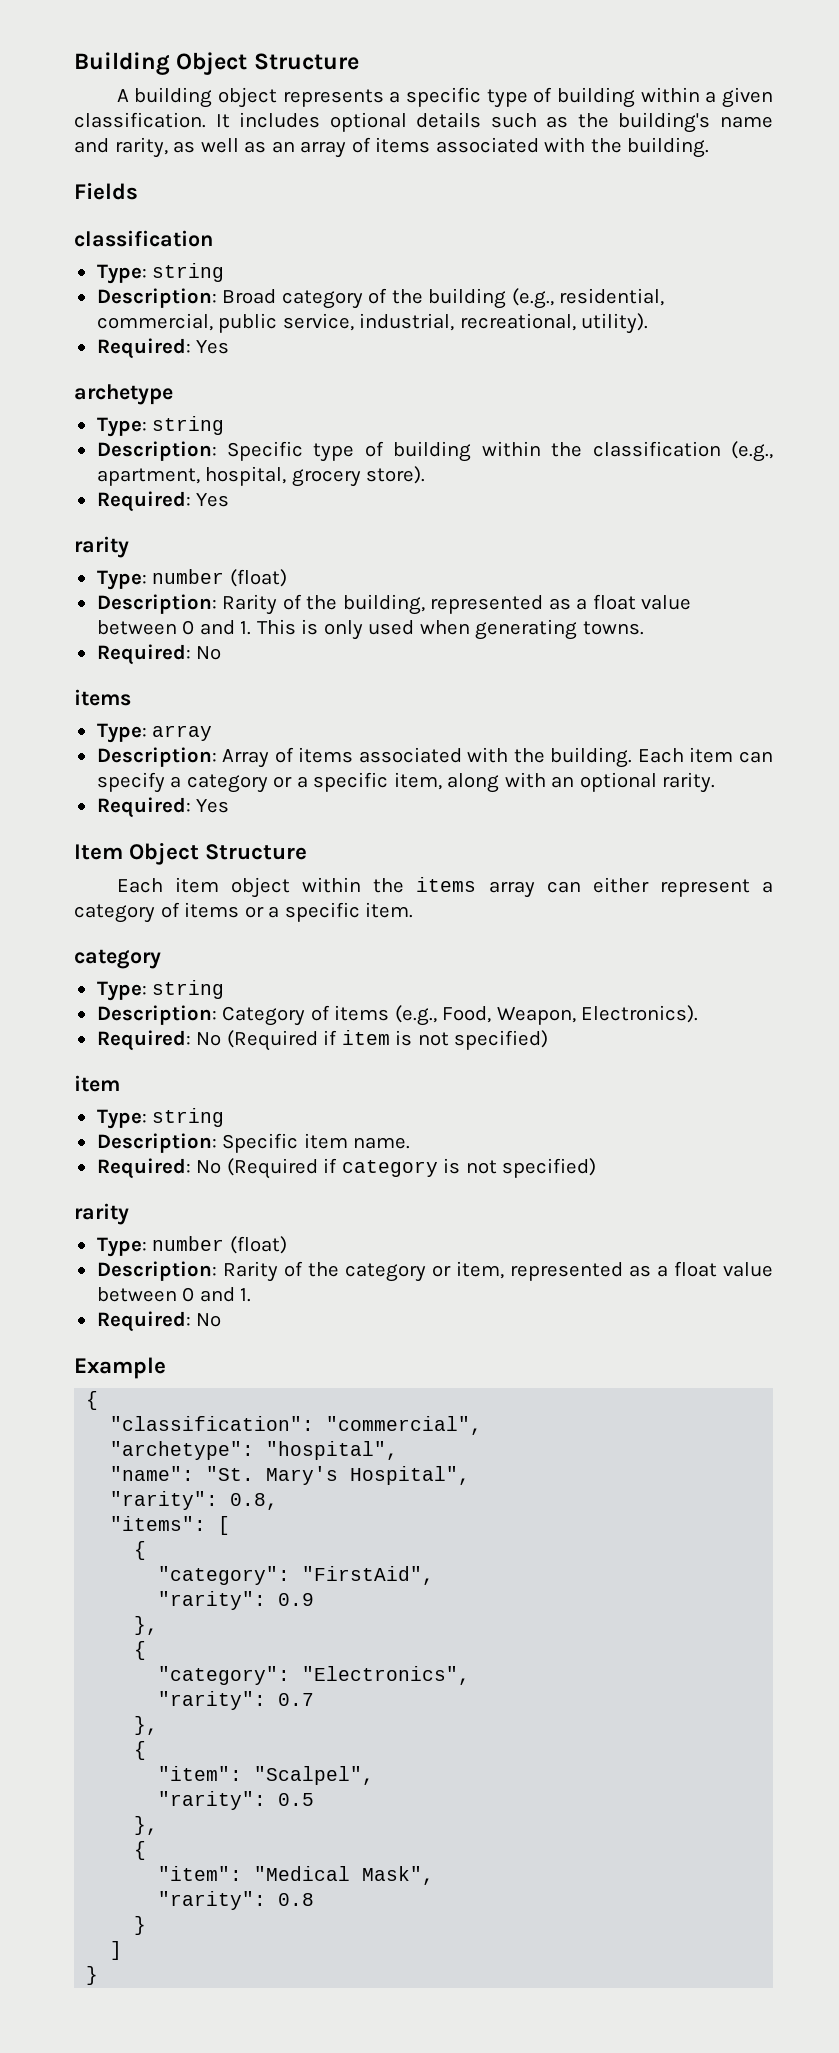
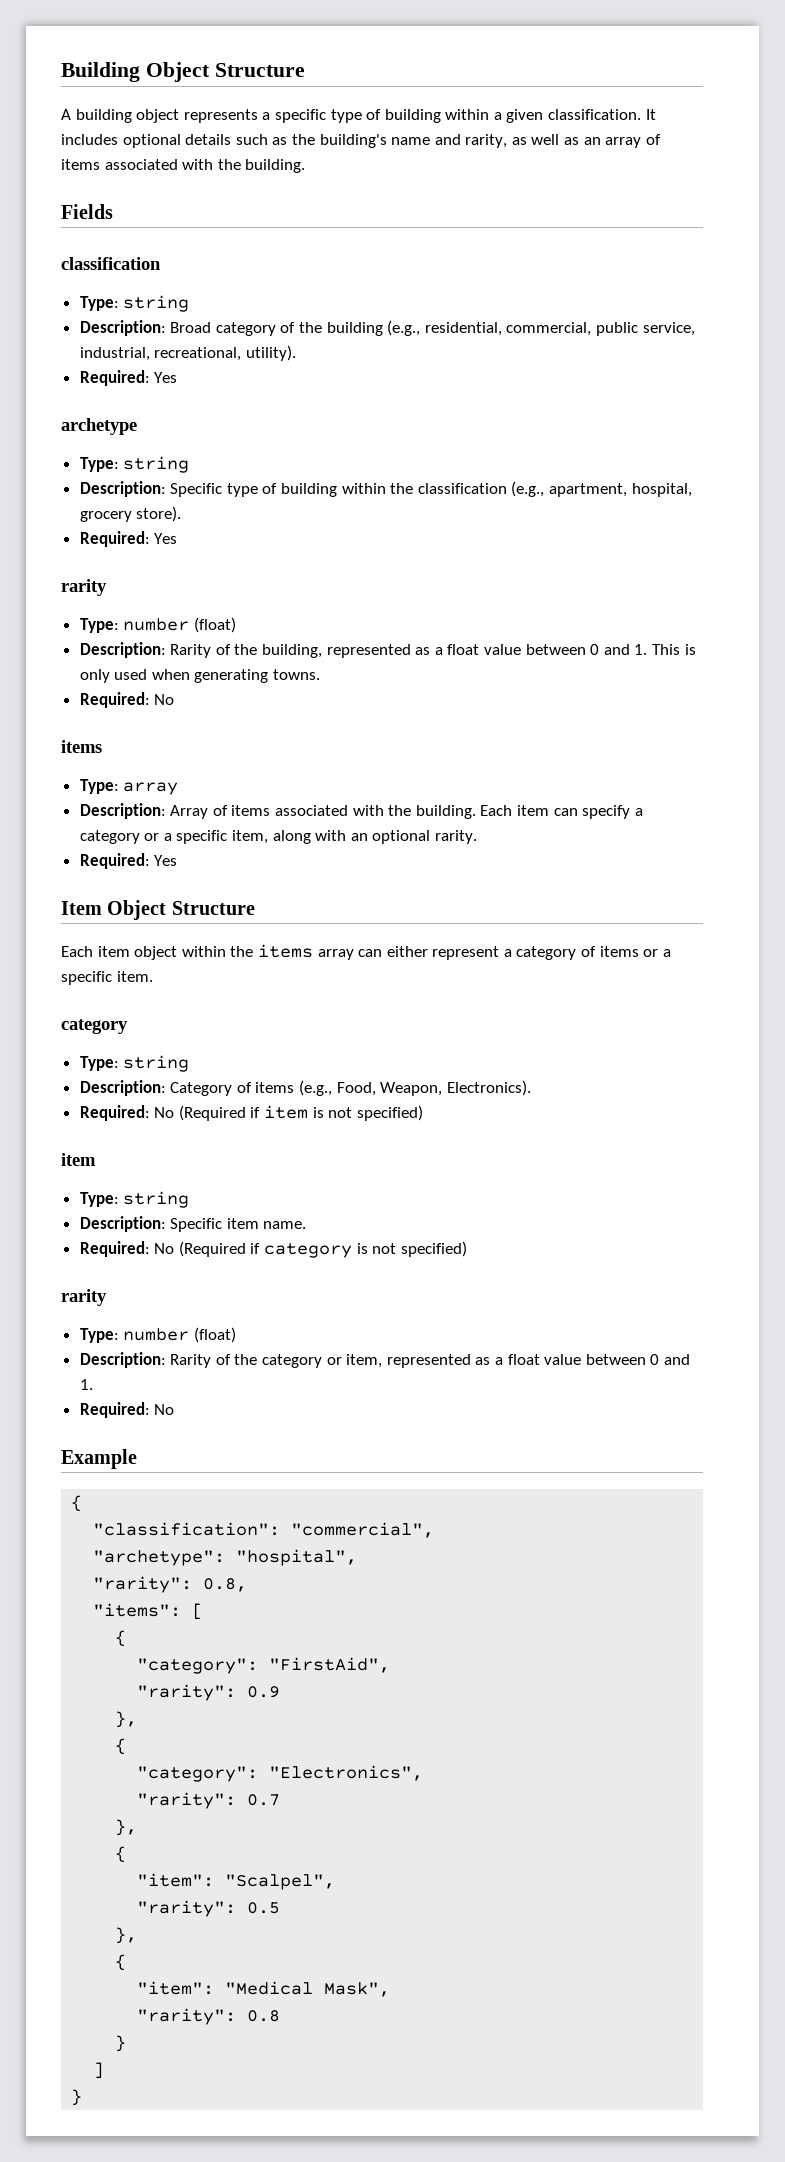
[110,1466,471,1485] // "name": "St. Mary's Hospital", -> (358, 1557) none

